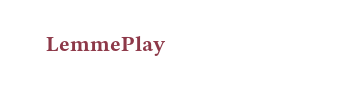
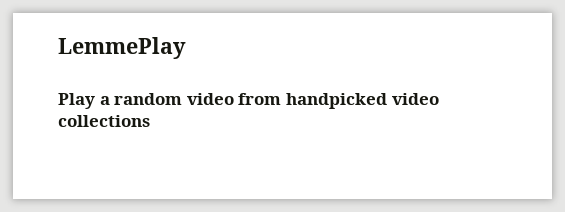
(166, 46) none -> [58,93,439,109] [58,115,150,127] // Play a random video from handpicked video collections

